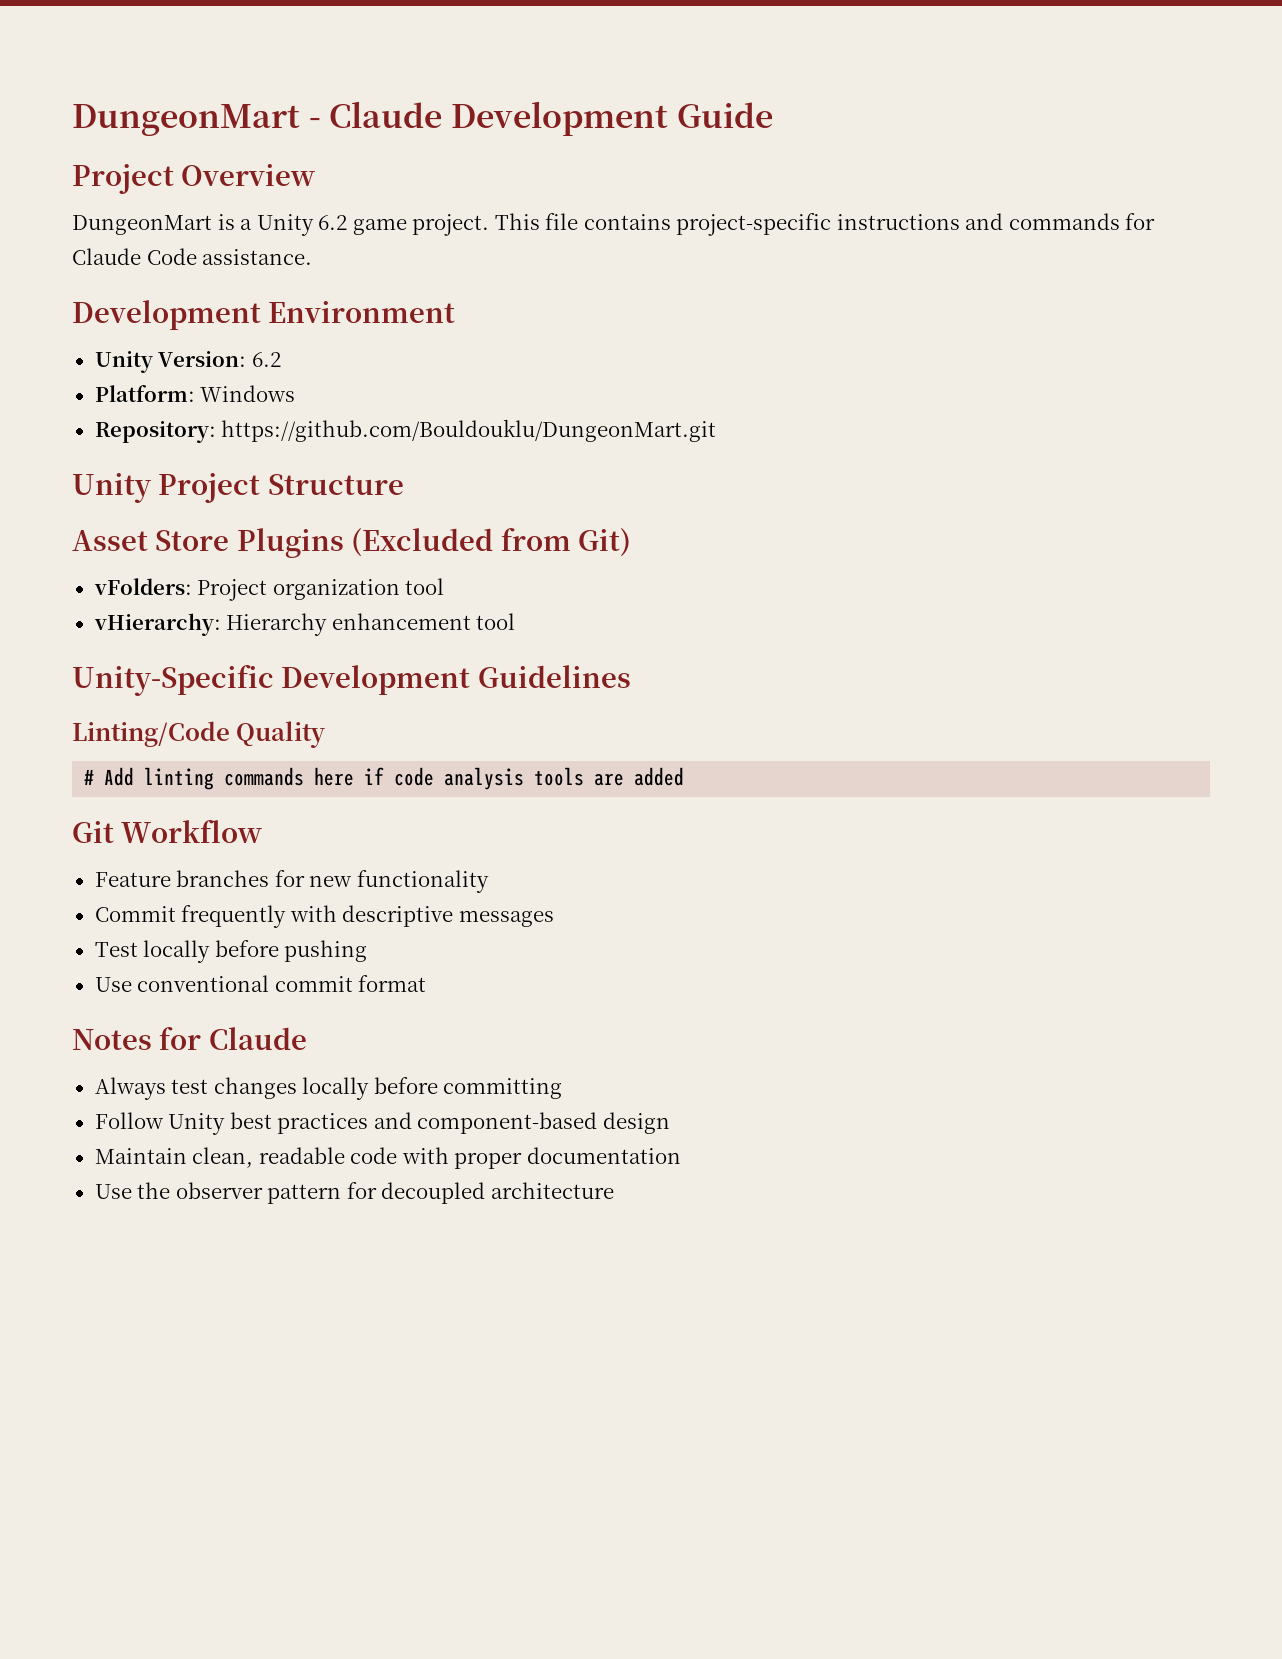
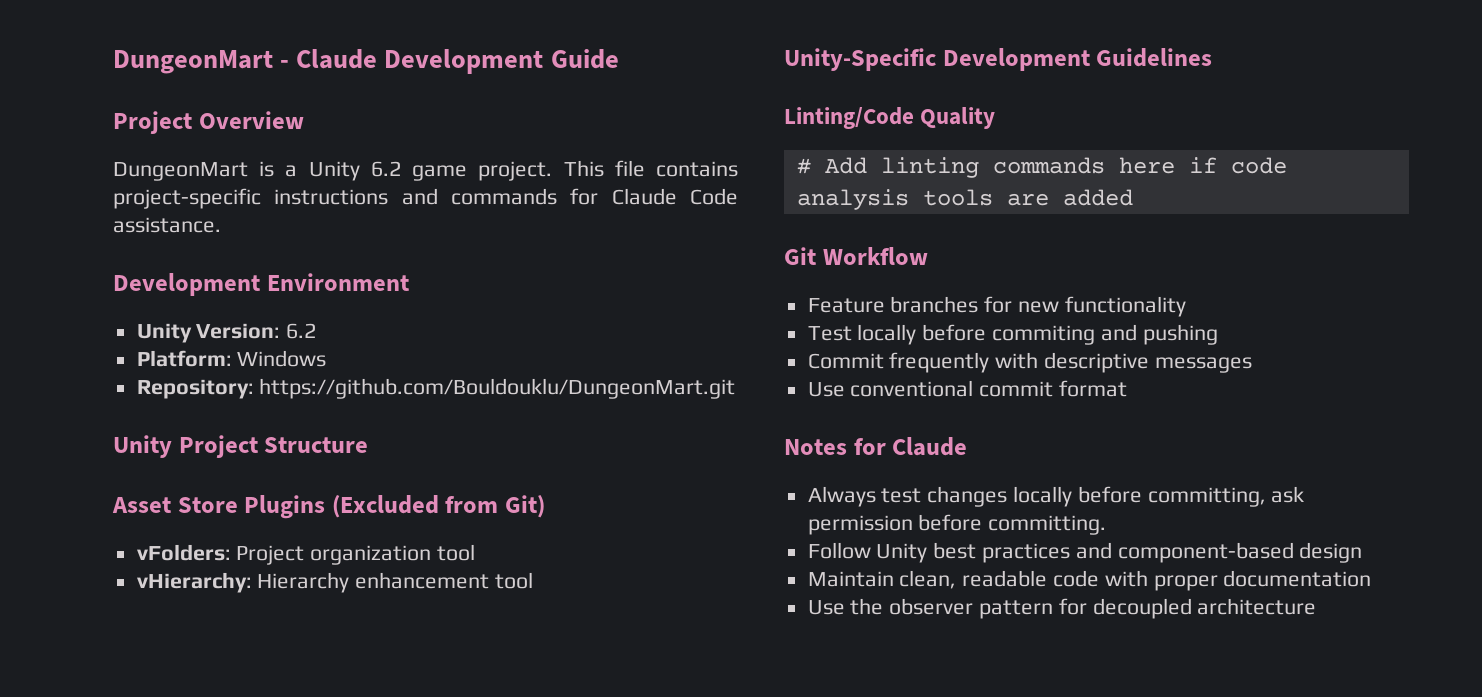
(489, 881) none -> [807,324,1218,345] // Test locally before commiting and pushing
[94,940,368,963] // Test locally before pushing -> (1252, 365) none
[443,1078,563,1099] committing -> [1147,486,1305,507] [807,514,1107,535] committing, ask permission before committing.

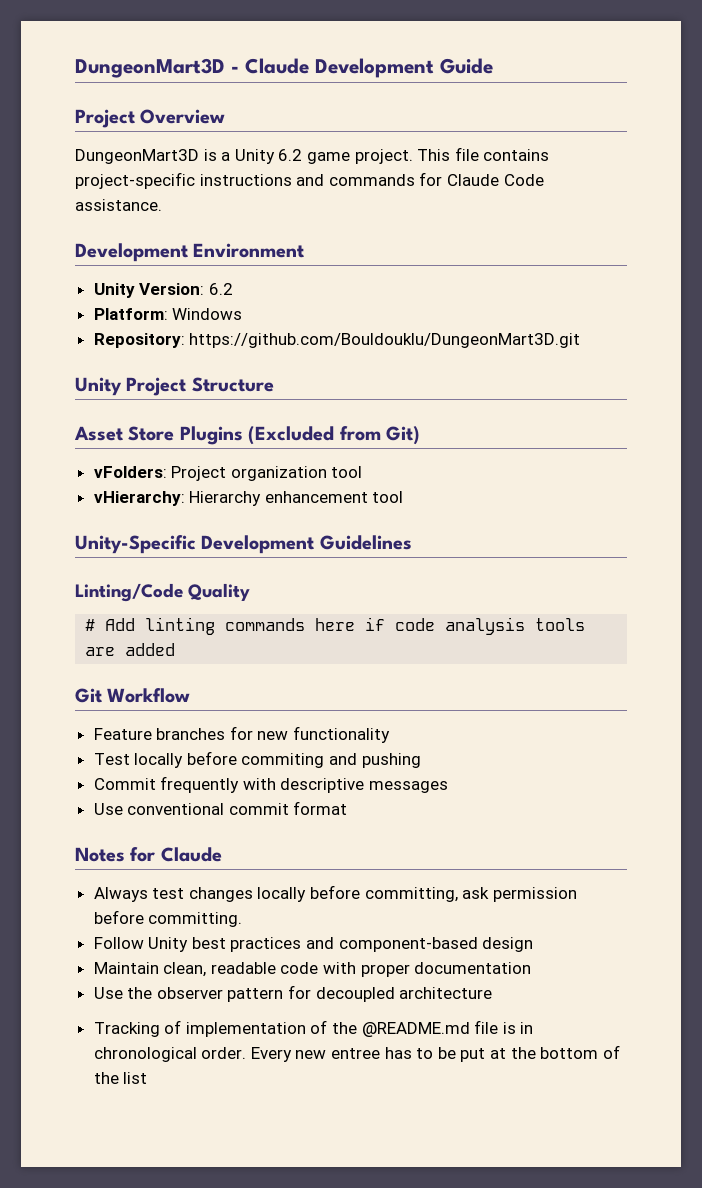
[113,50,273,74] DungeonMart -> [75,58,225,78] DungeonMart3D
[113,162,248,181] DungeonMart -> [75,149,199,164] DungeonMart3D
[259,378,736,399] https://github.com/Bouldouklu/DungeonMart.git -> [189,333,581,348] https://github.com/Bouldouklu/DungeonMart3D.git
(1317, 606) none -> [93,1020,534,1037] [93,1045,620,1062] [93,1072,148,1084] // Tracking of implementation of the @README.md file is in chronological order. Every new entree has to be put at the bottom of the list

